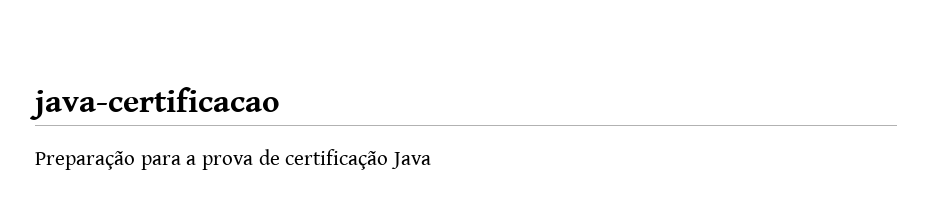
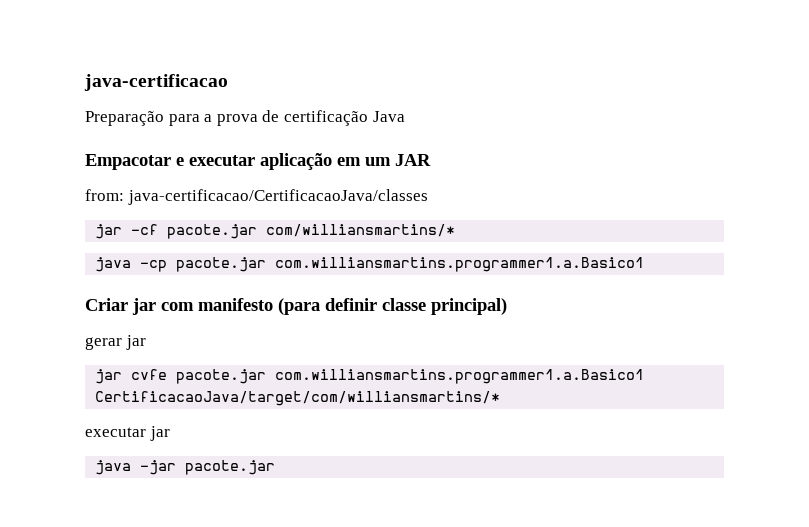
(432, 160) none -> [85,153,431,170] [85,189,428,205] [95,224,456,239] [95,257,645,272] [85,298,507,315] [85,335,146,350] [95,369,645,384] [95,391,501,406] [85,426,170,441] [95,460,276,475] // Empacotar e executar aplicação em um JAR // from: java-certificacao/CertificacaoJava/classes // jar -cf pacote.jar com/williansmartins/* // java -cp pacote.jar com.williansmartins.programmer1.a.Basico1 // Criar jar com manifesto (para definir classe principal) // gerar jar // jar cvfe pacote.jar com.williansmartins.programmer1.a.Basico1 CertificacaoJava/target/com/williansmartins/* // executar jar // java -jar pacote.jar

